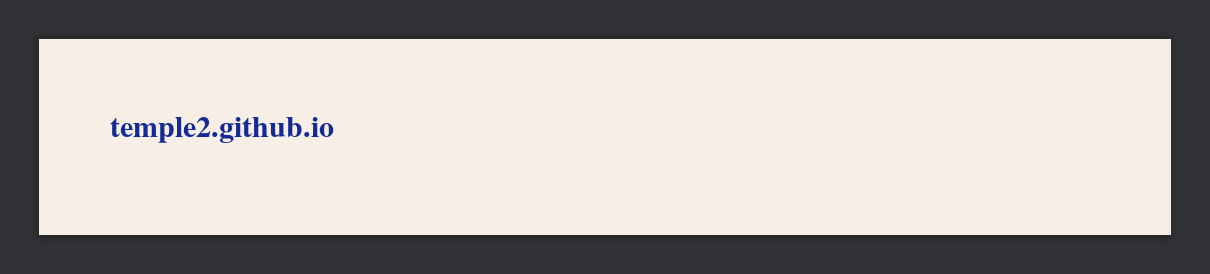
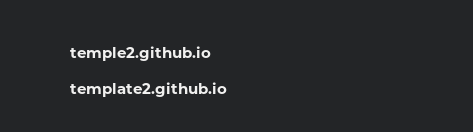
(334, 130) none -> [70,82,227,97] // template2.github.io

